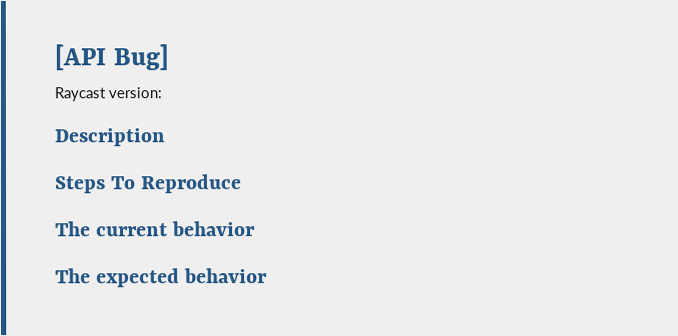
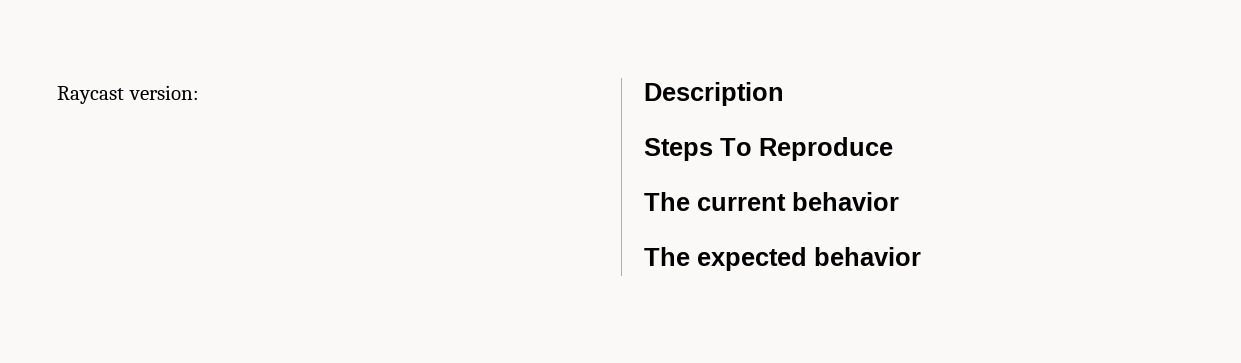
[54,44,169,71] [API Bug] // -> (57, 95) none

